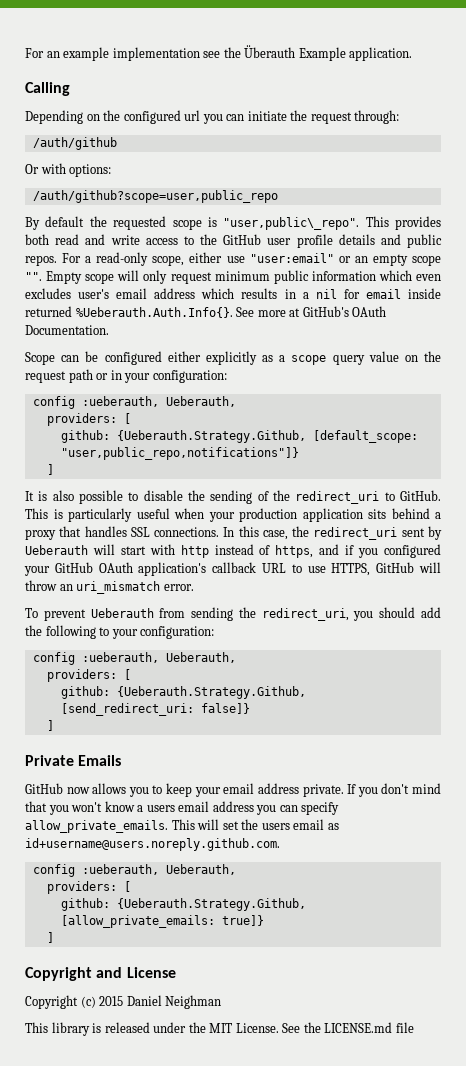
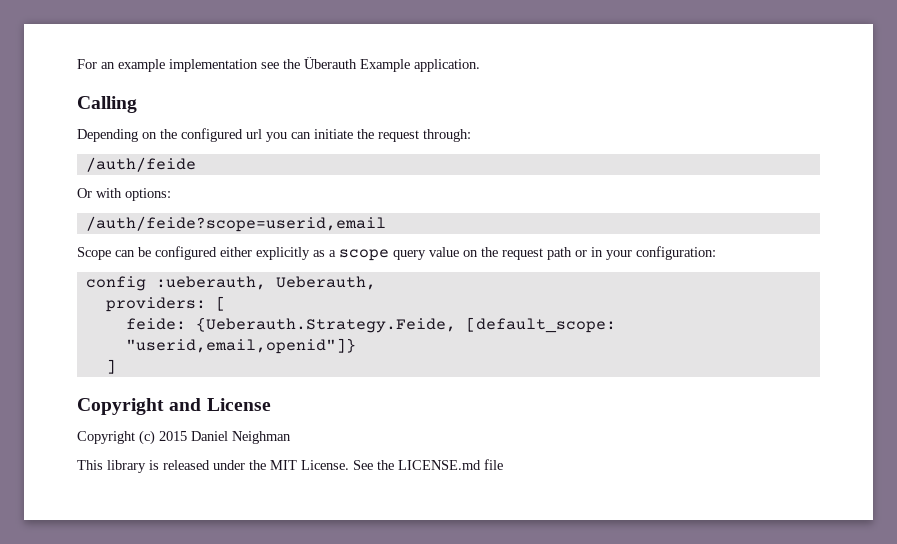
[32,137,117,150] /auth/github -> [85,157,196,172] /auth/feide
[32,190,278,203] [25,216,441,230] [25,234,443,248] [25,252,441,266] [25,270,441,284] [25,288,441,299] [25,306,387,318] [25,325,109,335] /auth/github?scope=user,public_repo // By default the requested scope is "user,public\_repo". This provides both read and write access to the GitHub user profile details and public repos. For a read-only scope, either use "user:email" or an empty scope "". Empty scope will only request minimum public information which even excludes user's email address which results in a nil for email inside returned %Ueberauth.Auth.Info{}. See more at GitHub's OAuth Documentation. -> [85,216,386,232] /auth/feide?scope=userid,email
[60,430,418,443] [60,447,299,460] [46,464,54,475] [25,490,441,504] [25,508,441,522] [25,526,442,540] [25,544,442,558] [24,562,442,576] [25,580,194,594] [25,607,441,621] [25,625,215,639] [32,652,236,665] [46,669,131,682] [60,686,306,699] [60,703,250,716] [46,720,54,731] [25,755,122,766] [25,783,442,797] [25,801,340,815] [25,819,339,833] [25,838,280,851] [32,864,236,877] [46,881,131,894] [60,898,306,911] [60,915,264,928] github: {Ueberauth.Strategy.Github, [default_scope: "user,public_repo,notifications"]} // ] // It is also possible to disable the sending of the redirect_uri to GitHub. This is particularly useful when your production application sits behind a proxy that handles SSL connections. In this case, the redirect_uri sent by Ueberauth will start with http instead of https, and if you configured your GitHub OAuth application's callback URL to use HTTPS, GitHub will throw an uri_mismatch error. // To prevent Ueberauth from sending the redirect_uri, you should add the following to your configuration: // config :ueberauth, Ueberauth, // providers: [ // github: {Ueberauth.Strategy.Github, [send_redirect_uri: false]} // ] // Private Emails // GitHub now allows you to keep your email address private. If you don't mind that you won't know a users email address you can specify allow_private_emails. This will set the users email as id+username@users.noreply.github.com. // config :ueberauth, Ueberauth, // providers: [ // github: {Ueberauth.Strategy.Github, [allow_private_emails: true]} -> [125,317,616,333] [125,338,356,354] feide: {Ueberauth.Strategy.Feide, [default_scope: "userid,email,openid"]}

